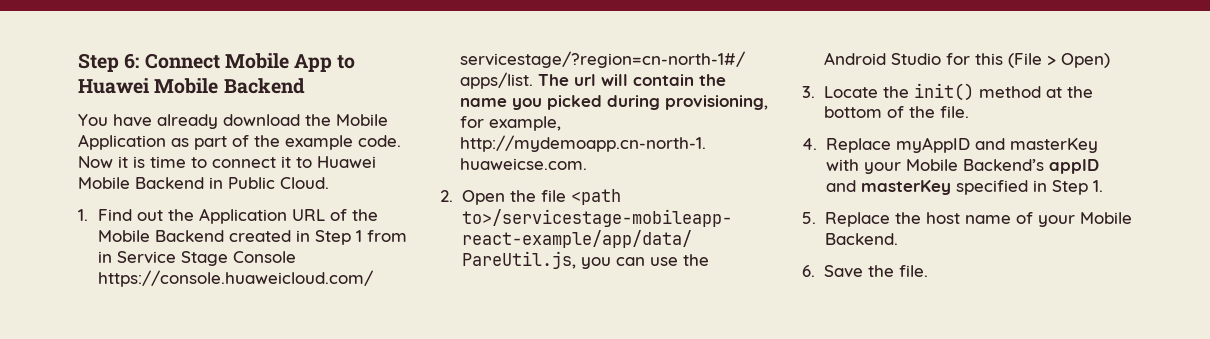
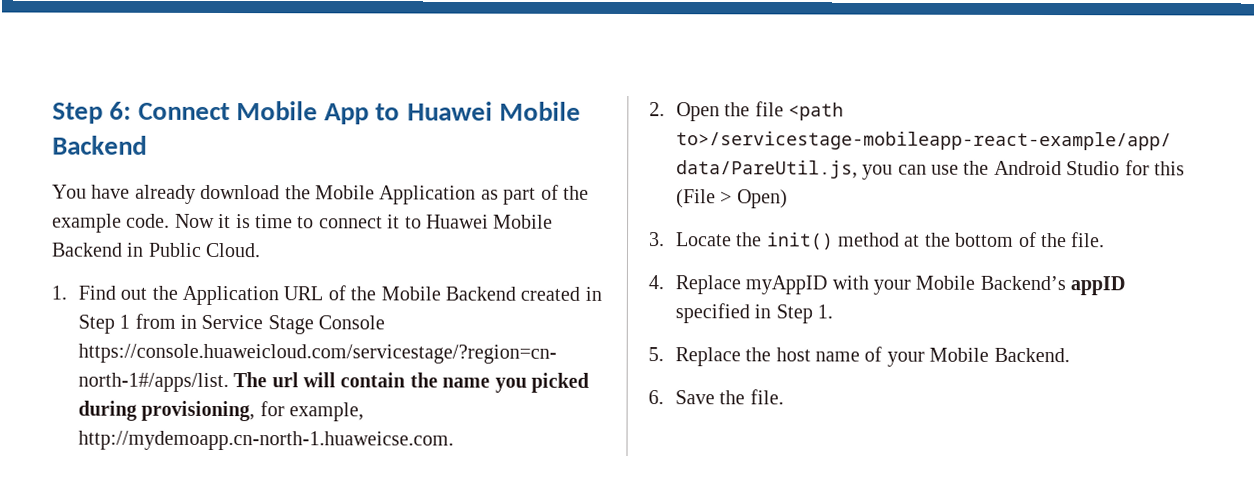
[974,138,1098,153] and masterKey -> (828, 285) none
[825,180,951,195] and masterKey -> (1126, 286) none

